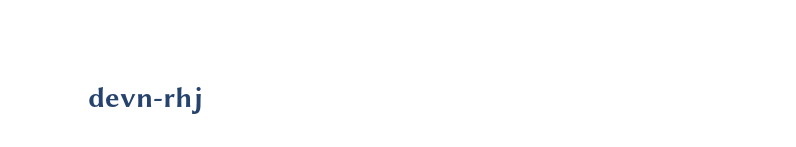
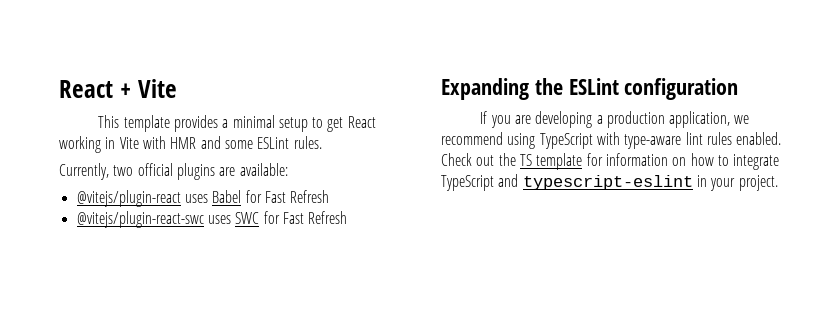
[88,87,203,114] devn-rhj -> [59,79,177,98] [98,115,376,132] [59,136,322,153] [59,163,288,180] [76,190,330,207] [76,211,348,228] [441,78,739,100] [480,111,750,128] [441,132,782,149] [441,153,780,170] [441,174,778,191] React + Vite // This template provides a minimal setup to get React working in Vite with HMR and some ESLint rules. // Currently, two official plugins are available: // @vitejs/plugin-react uses Babel for Fast Refresh // @vitejs/plugin-react-swc uses SWC for Fast Refresh // Expanding the ESLint configuration // If you are developing a production application, we recommend using TypeScript with type-aware lint rules enabled. Check out the TS template for information on how to integrate TypeScript and typescript-eslint in your project.

